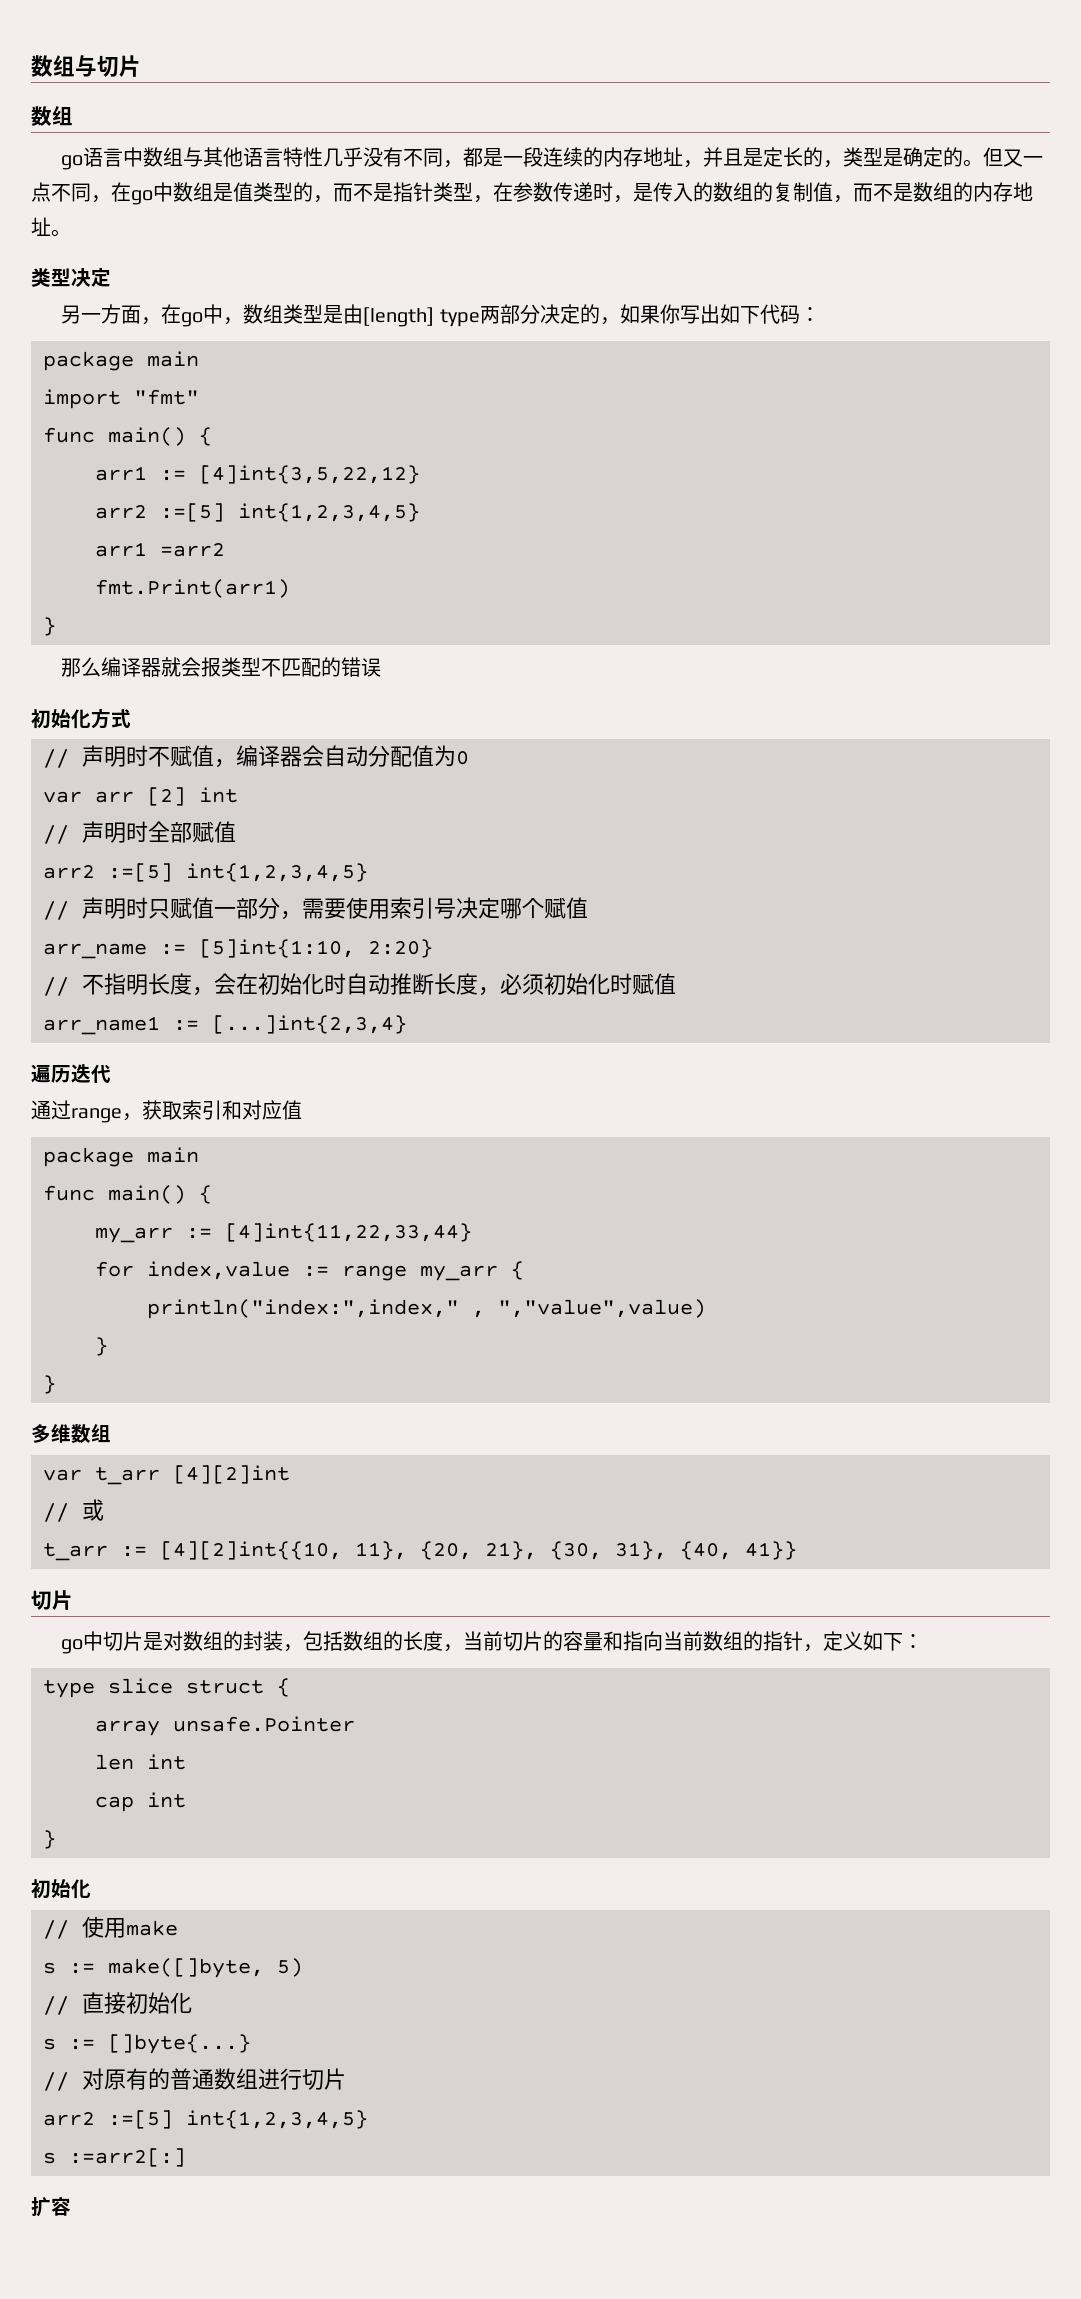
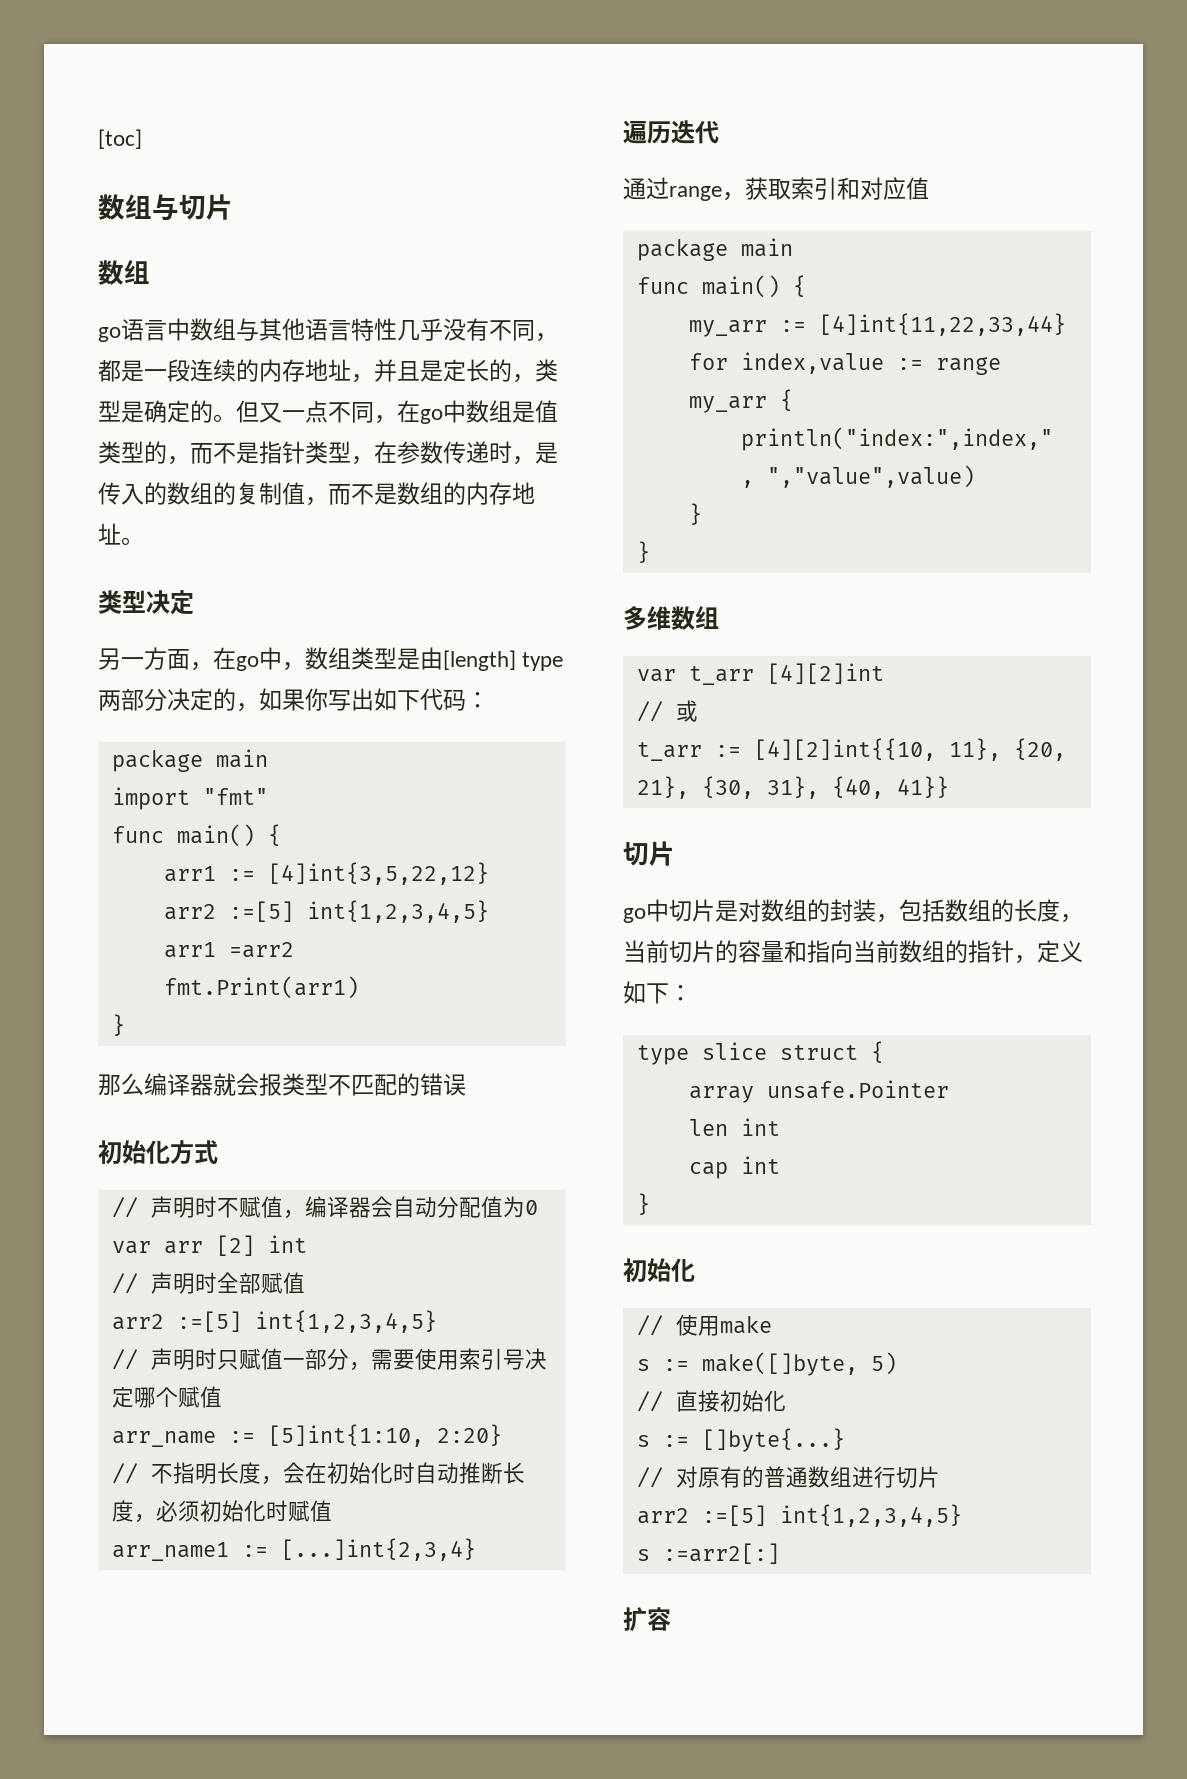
(31, 66) none -> [98,129,142,149] [toc] //

